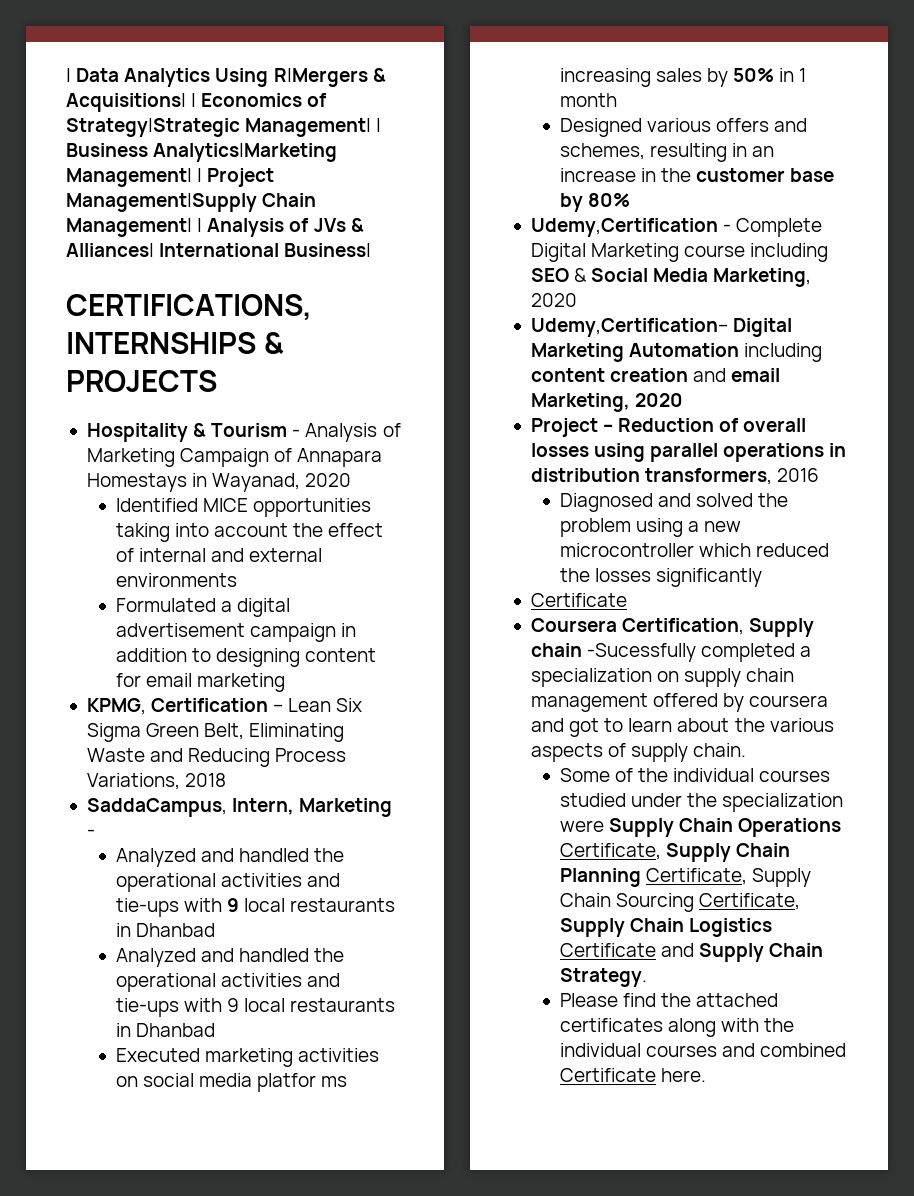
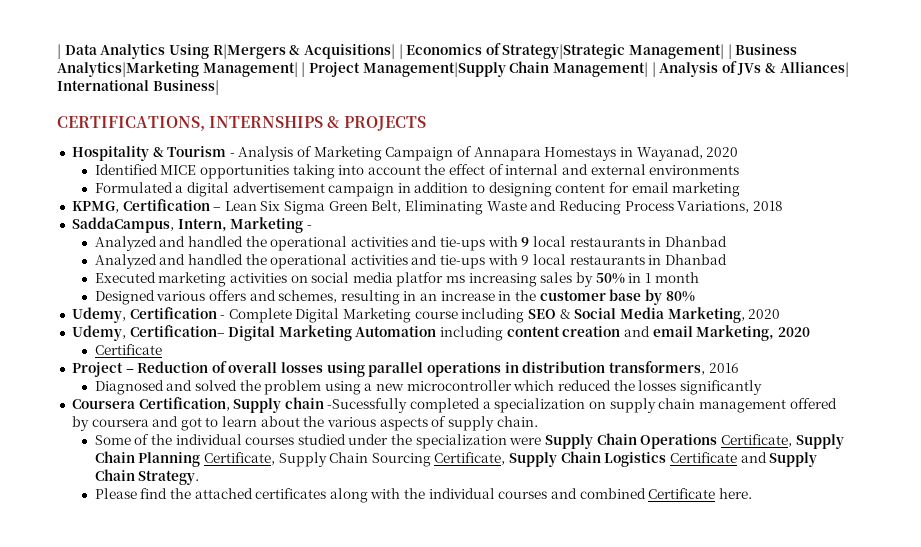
[530,218,718,237] Udemy,Certification -> [71,307,217,323] Udemy, Certification
[530,318,728,337] Udemy,Certification– -> [71,325,225,341] Udemy, Certification–
(684, 400) none -> [94,344,162,355] // Certificate
[530,593,627,607] // Certificate -> (762, 387) none

